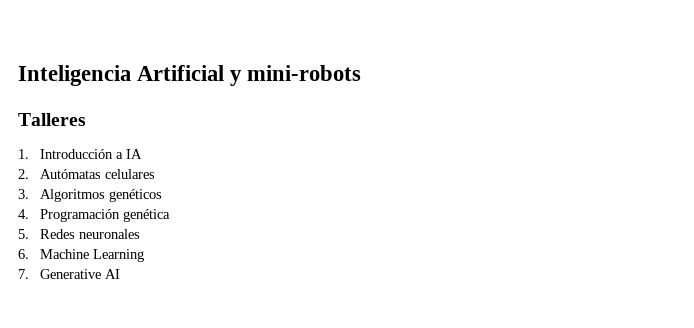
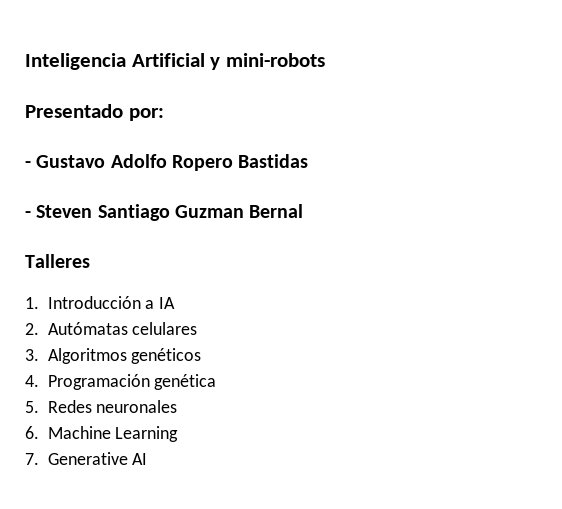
(362, 73) none -> [25,104,164,121] [25,154,309,171] [25,204,304,221] // Presentado por: // - Gustavo Adolfo Ropero Bastidas // - Steven Santiago Guzman Bernal

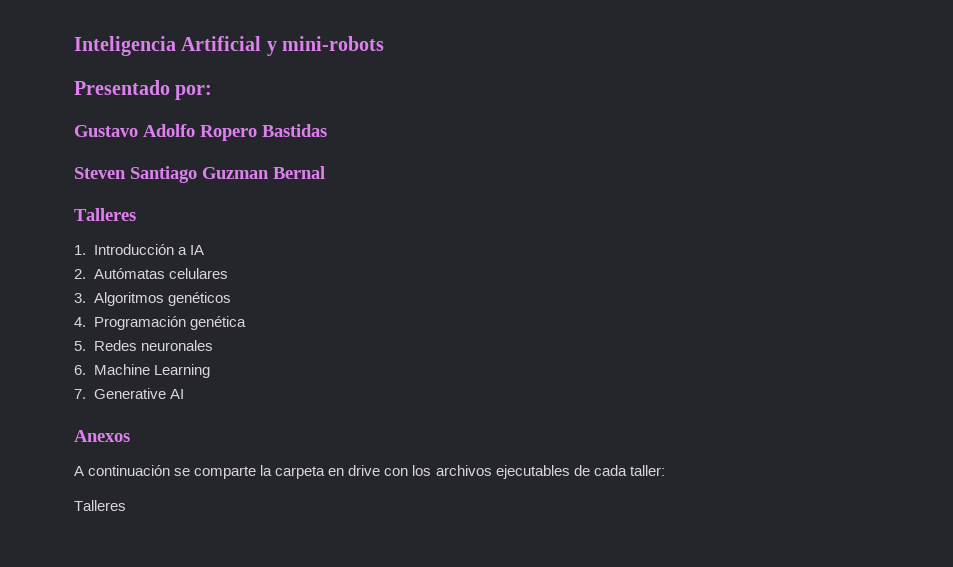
[25,161,31,168] - -> (213, 92) none
[25,211,31,218] - -> (327, 130) none
(148, 459) none -> [74,430,130,442] [74,465,665,479] [74,500,126,511] // Anexos // A continuación se comparte la carpeta en drive con los archivos ejecutables de cada taller: // Talleres

